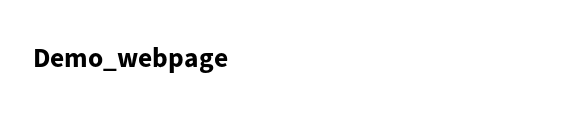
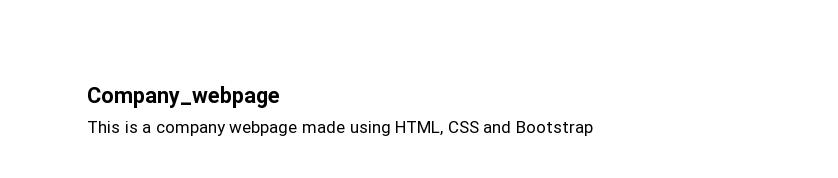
[33,47,228,73] Demo_webpage -> [87,86,280,108] [87,121,593,136] Company_webpage // This is a company webpage made using HTML, CSS and Bootstrap

